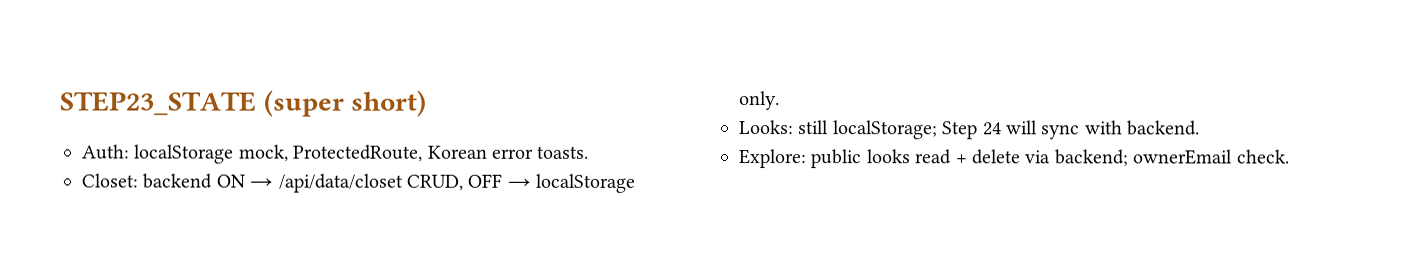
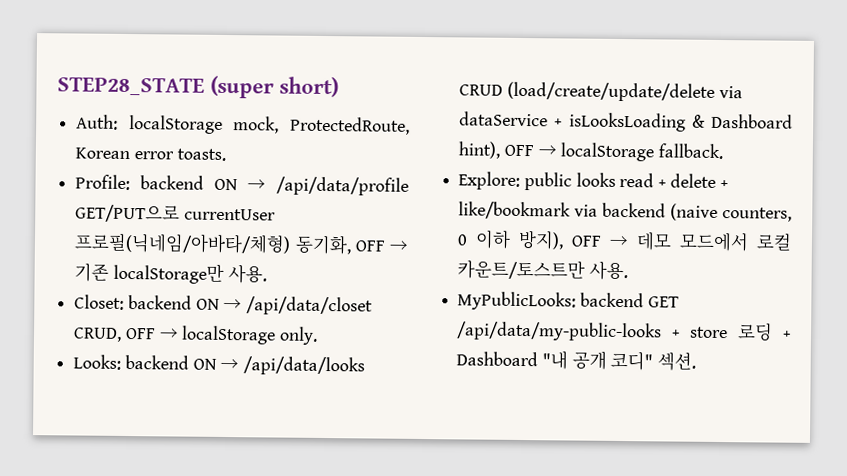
[60,91,257,116] STEP23_STATE -> [57,77,205,96] STEP28_STATE
(589, 152) none -> [75,174,409,196] [75,204,276,223] [74,232,408,255] [74,262,267,284] // Profile: backend ON → /api/data/profile GET/PUT으로 currentUser 프로필(닉네임/아바타/체형) 동기화, OFF → 기존 localStorage만 사용.
[797,120,1201,140] still localStorage; Step 24 will sync with backend. -> [124,354,366,376] [459,81,743,102] [459,111,793,132] [458,141,724,162] backend ON → /api/data/looks CRUD (load/create/update/delete via dataService + isLooksLoading & Dashboard hint), OFF → localStorage fallback.
[1024,149,1289,167] via backend; ownerEmail check. -> [719,179,728,189] [458,201,792,222] [457,229,792,252] [457,259,628,281] [457,291,679,311] [456,321,791,342] [456,350,697,371] + like/bookmark via backend (naive counters, 0 이하 방지), OFF → 데모 모드에서 로컬 카운트/토스트만 사용. // MyPublicLooks: backend GET /api/data/my-public-looks + store 로딩 + Dashboard "내 공개 코디" 섹션.

